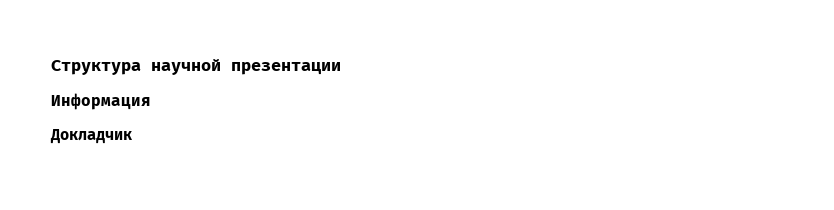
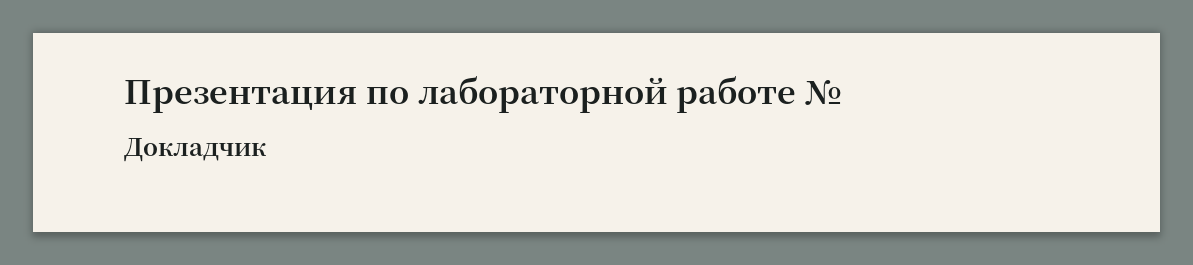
[51,59,341,75] [51,93,151,110] Структура научной презентации // Информация -> [124,75,843,113] Презентация по лабораторной работе №

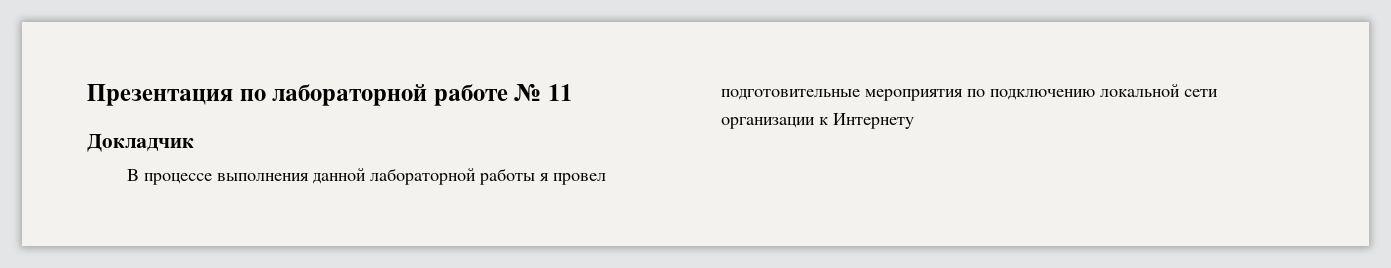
(843, 92) none -> [548,84,573,101] 11
(266, 150) none -> [126,168,606,185] [721,84,1218,101] [721,113,914,129] // В процессе выполнения данной лабораторной работы я провел подготовительные мероприятия по подключению локальной сети организации к Интернету

